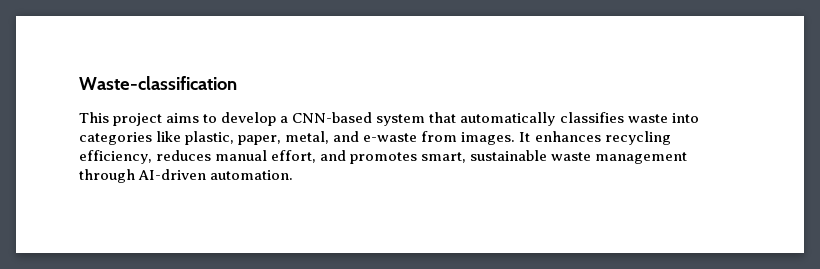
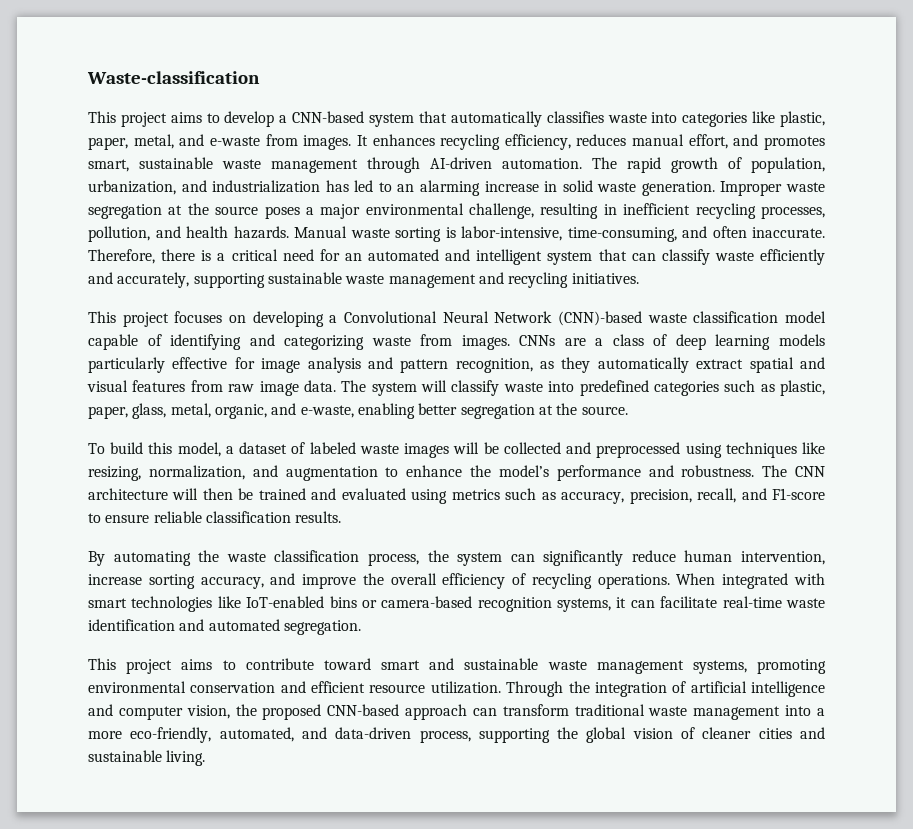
(294, 175) none -> [592,157,825,173] [88,180,825,196] [88,203,825,219] [88,226,825,242] [88,249,825,265] [88,272,639,288] [88,311,826,327] [88,334,825,350] [88,357,825,373] [87,380,825,396] [88,403,628,419] [88,442,826,458] [88,465,825,481] [88,488,826,504] [88,511,342,523] [88,550,826,566] [88,573,825,589] [88,596,825,612] [88,619,361,635] [88,658,826,674] [88,681,826,697] [88,704,825,720] [88,727,825,743] [88,750,206,766] The rapid growth of population, urbanization, and industrialization has led to an alarming increase in solid waste generation. Improper waste segregation at the source poses a major environmental challenge, resulting in inefficient recycling processes, pollution, and health hazards. Manual waste sorting is labor-intensive, time-consuming, and often inaccurate. Therefore, there is a critical need for an automated and intelligent system that can classify waste efficiently and accurately, supporting sustainable waste management and recycling initiatives. // This project focuses on developing a Convolutional Neural Network (CNN)-based waste classification model capable of identifying and categorizing waste from images. CNNs are a class of deep learning models particularly effective for image analysis and pattern recognition, as they automatically extract spatial and visual features from raw image data. The system will classify waste into predefined categories such as plastic, paper, glass, metal, organic, and e-waste, enabling better segregation at the source. // To build this model, a dataset of labeled waste images will be collected and preprocessed using techniques like resizing, normalization, and augmentation to enhance the model’s performance and robustness. The CNN architecture will then be trained and evaluated using metrics such as accuracy, precision, recall, and F1-score to ensure reliable classification results. // By automating the waste classification process, the system can significantly reduce human intervention, increase sorting accuracy, and improve the overall efficiency of recycling operations. When integrated with smart technologies like IoT-enabled bins or camera-based recognition systems, it can facilitate real-time waste identification and automated segregation. // This project aims to contribute toward smart and sustainable waste management systems, promoting environmental conservation and efficient resource utilization. Through the integration of artificial intelligence and computer vision, the proposed CNN-based approach can transform traditional waste management into a more eco-friendly, automated, and data-driven process, supporting the global vision of cleaner cities and sustainable living.

